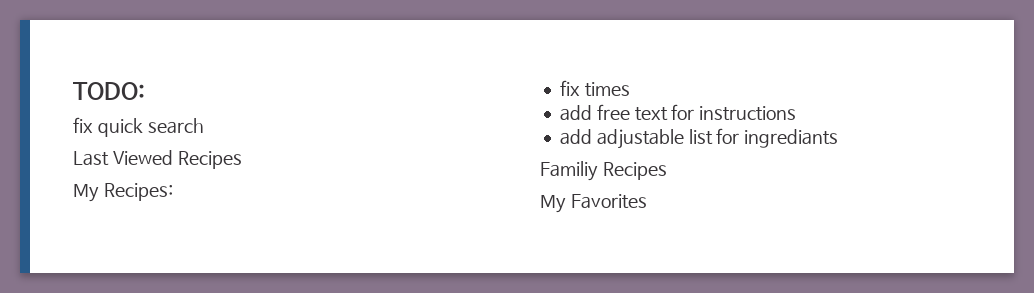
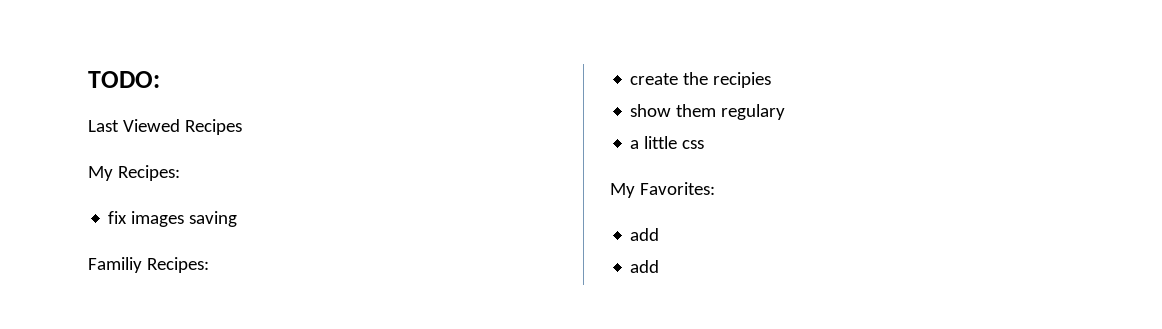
[73,117,204,137] // fix quick search -> (160, 79) none
[584,82,630,97] [559,104,797,121] [559,128,839,149] [540,161,667,181] [540,194,647,213] times // add free text for instructions // add adjustable list for ingrediants // Familiy Recipes // My Favorites -> [131,211,238,227] [88,257,209,273] [630,72,772,88] [630,104,786,120] [630,136,705,149] [610,182,715,198] [630,228,660,241] [630,260,660,273] images saving // Familiy Recipes: // create the recipies // show them regulary // a little css // My Favorites: // add // add

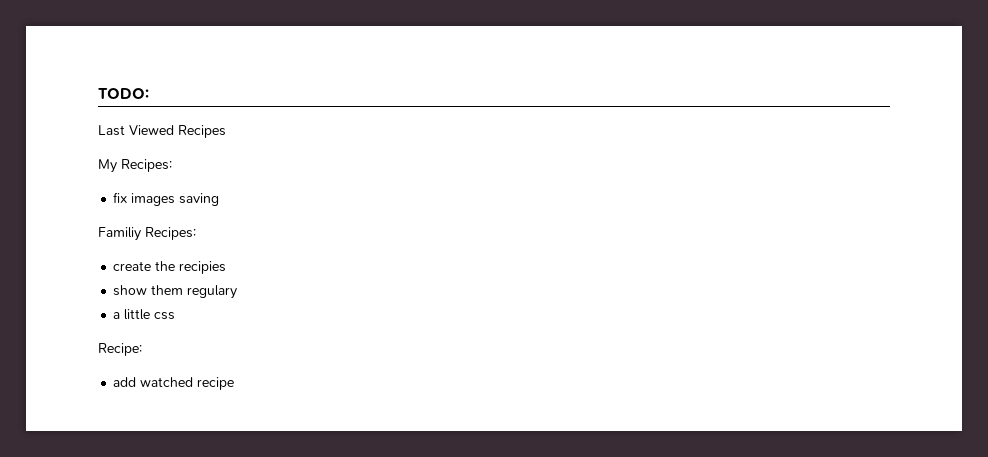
[610,182,715,198] [630,228,660,241] [630,260,660,273] My Favorites: // add // add -> [98,343,142,356] [113,377,235,390] Recipe: // add watched recipe

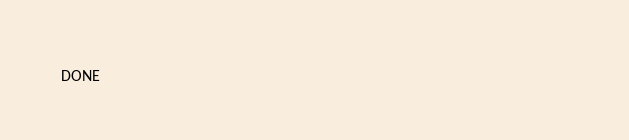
[98,88,149,99] [98,125,226,138] [98,159,172,173] [113,192,220,206] [98,227,196,241] [113,261,227,274] [113,285,238,299] [113,309,176,320] [98,343,142,356] [113,377,235,390] TODO: // Last Viewed Recipes // My Recipes: // fix images saving // Familiy Recipes: // create the recipies // show them regulary // a little css // Recipe: // add watched recipe -> [61,70,100,81] DONE

